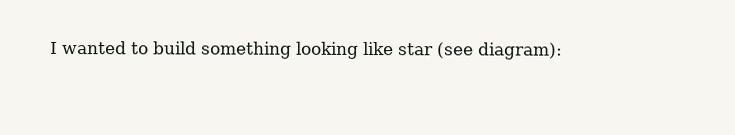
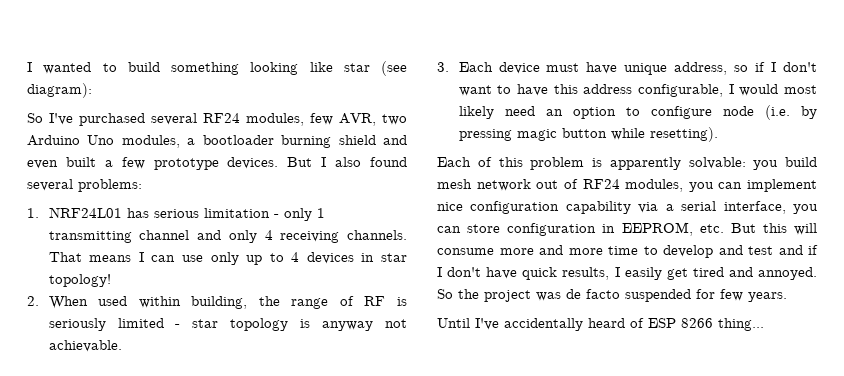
(563, 51) none -> [27,113,407,126] [27,135,407,148] [27,157,408,170] [27,179,142,192] [27,207,325,221] [48,230,408,243] [48,252,407,265] [48,274,111,287] [27,296,407,309] [48,318,408,331] [48,340,122,352] [437,62,817,75] [458,84,817,97] [458,105,817,120] [458,127,718,142] [437,157,817,170] [437,179,817,192] [437,201,818,214] [437,222,817,236] [437,245,818,258] [437,267,817,280] [437,289,787,302] [437,318,764,331] // So I've purchased several RF24 modules, few AVR, two Arduino Uno modules, a bootloader burning shield and even built a few prototype devices. But I also found several problems: // 1. NRF24L01 has serious limitation - only 1 transmitting channel and only 4 receiving channels. That means I can use only up to 4 devices in star topology! // 2. When used within building, the range of RF is seriously limited - star topology is anyway not achievable. // 3. Each device must have unique address, so if I don't want to have this address configurable, I would most likely need an option to configure node (i.e. by pressing magic button while resetting). // Each of this problem is apparently solvable: you build mesh network out of RF24 modules, you can implement nice configuration capability via a serial interface, you can store configuration in EEPROM, etc. But this will consume more and more time to develop and test and if I don't have quick results, I easily get tired and annoyed. So the project was de facto suspended for few years. // Until I've accidentally heard of ESP 8266 thing...

